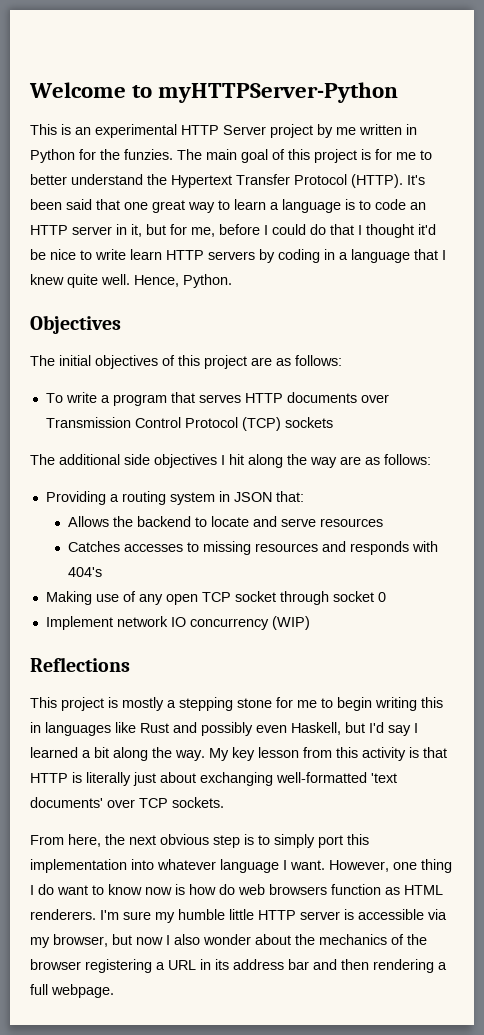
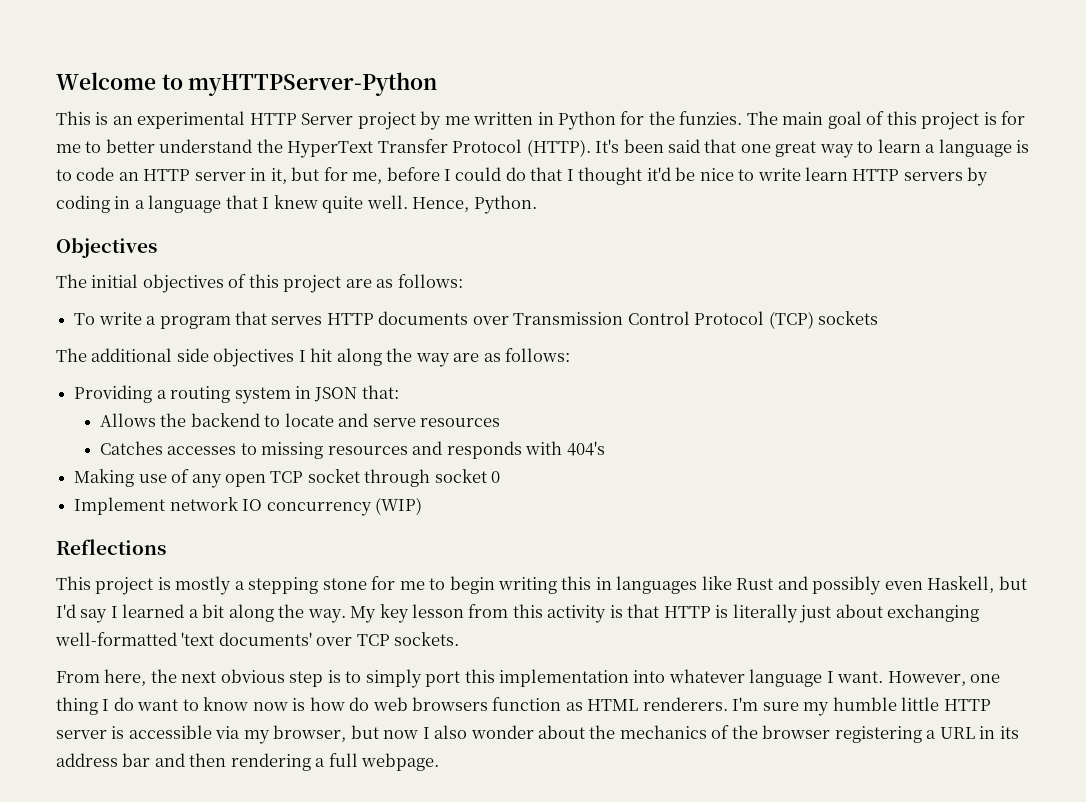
[171,175,232,188] Hypertext -> [287,141,374,158] HyperText

